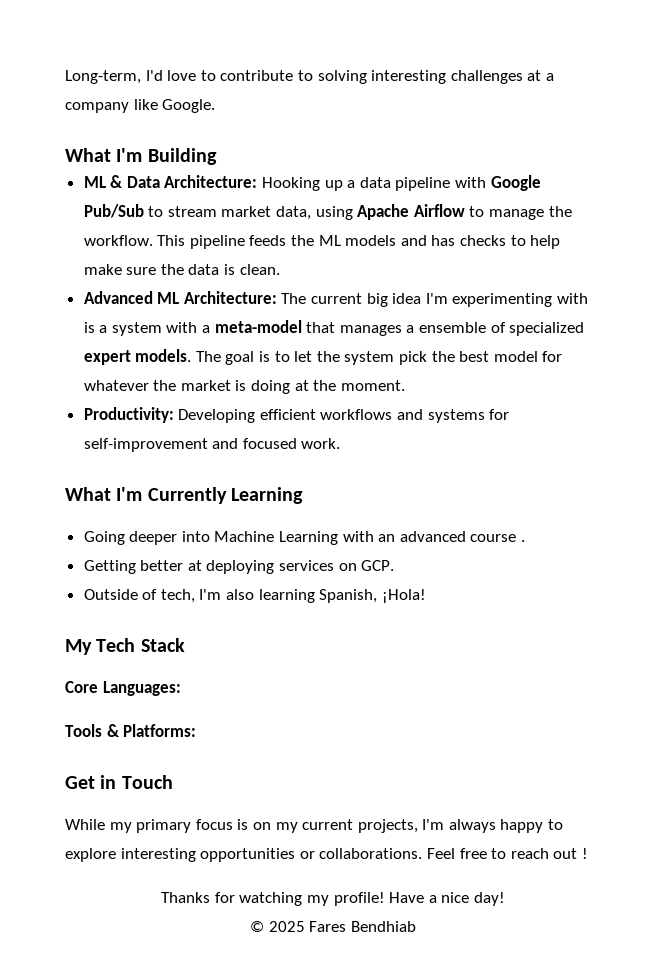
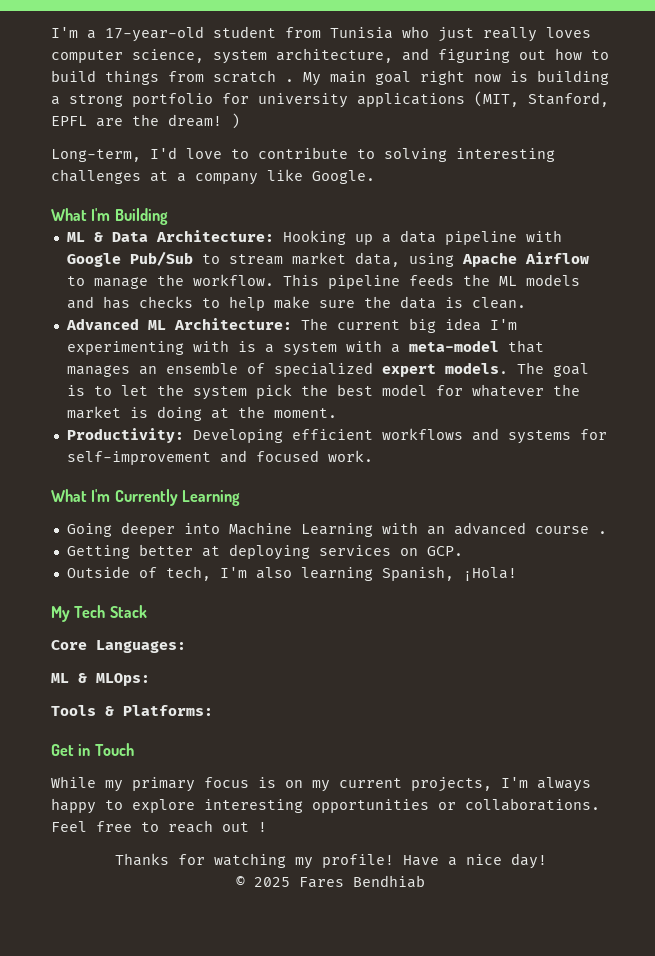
(65, 77) none -> [51,26,591,42] [51,48,609,64] [51,70,609,86] [51,91,609,108] [51,113,240,129] I'm a 17-year-old student from Tunisia who just really loves computer science, system architecture, and figuring out how to build things from scratch . My main goal right now is building a strong portfolio for university applications (MIT, Stanford, EPFL are the dream! ) //
[406,325,415,333] a -> [138,366,157,375] an
(181, 688) none -> [51,673,150,686] // ML & MLOps:

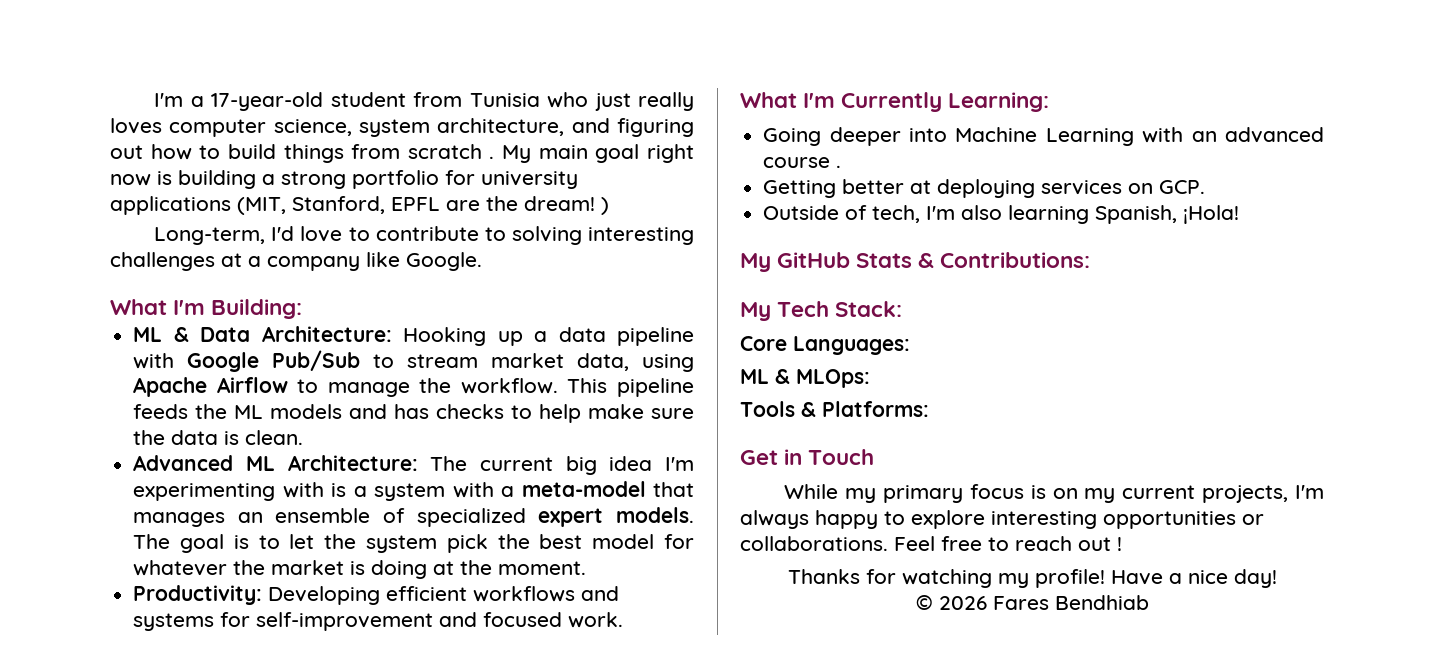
[114,208,168,225] Building -> [211,299,303,319] Building:
[181,490,240,506] Learning -> [948,92,1050,112] Learning:
(517, 574) none -> [740,252,1091,272] // My GitHub Stats & Contributions:
[109,605,147,618] Stack -> [835,301,903,317] Stack:
[254,877,290,887] 2025 -> [938,596,987,610] 2026

